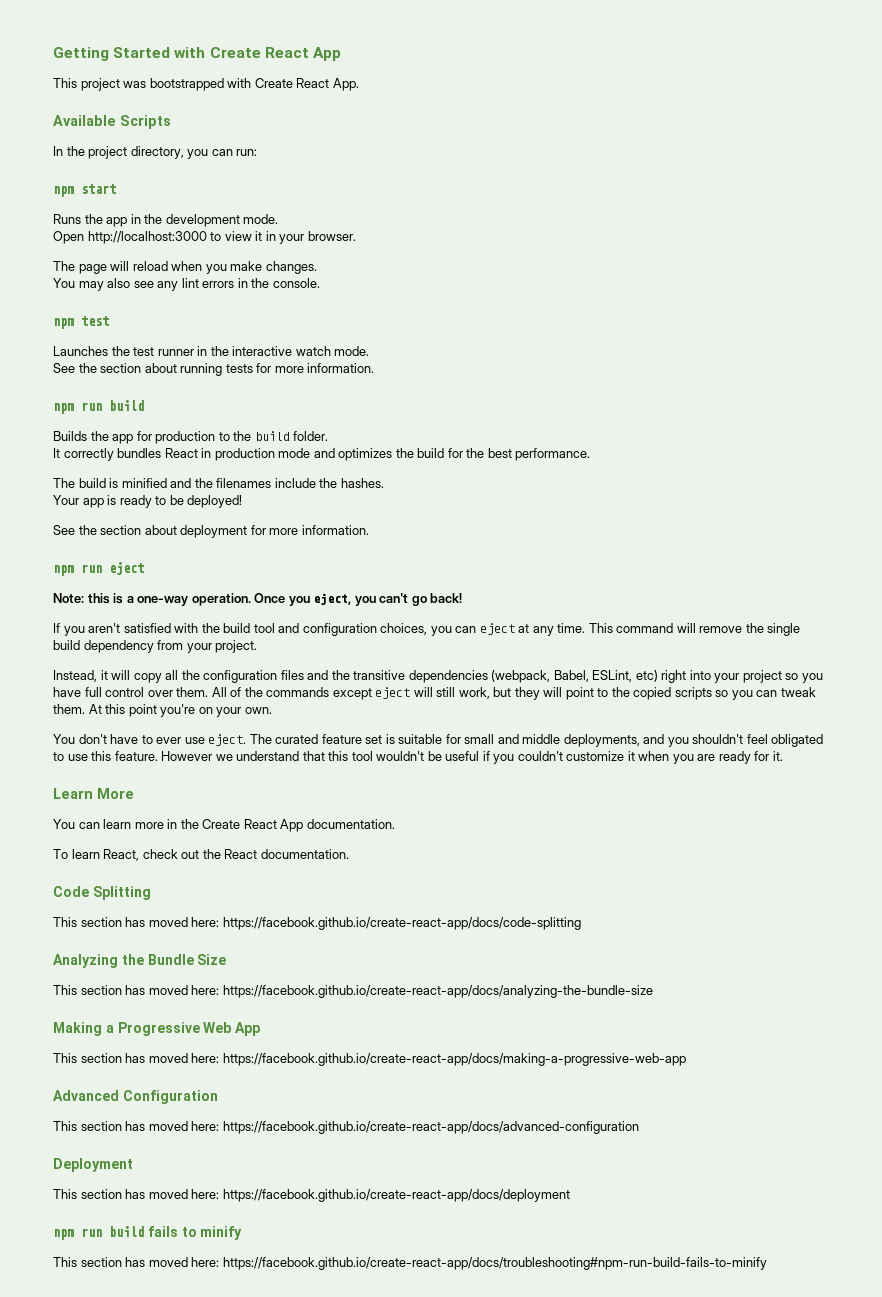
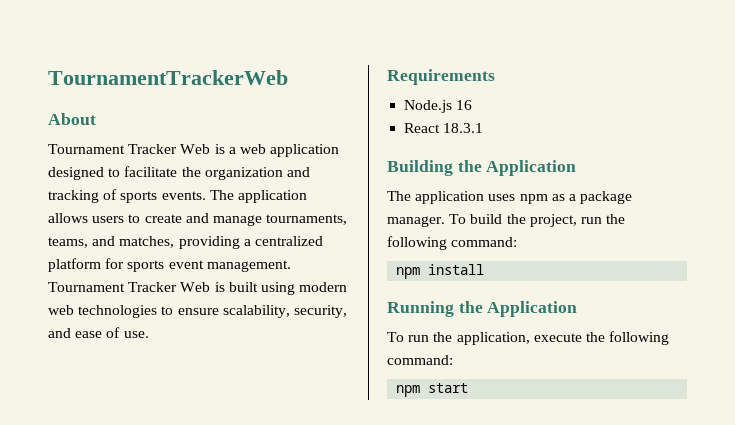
[53,47,341,61] [53,78,359,91] [53,115,171,129] [53,146,258,159] [53,184,116,197] [53,214,279,227] [53,231,356,244] [53,261,317,274] [53,278,320,291] [53,316,109,329] [53,346,370,356] [53,363,375,376] [53,400,144,414] [53,431,329,444] [53,448,591,461] [53,478,384,488] [53,495,243,508] [53,525,369,538] [53,562,144,576] [53,593,463,606] [53,623,801,636] [53,640,258,653] [53,670,823,683] [53,687,816,700] [53,704,272,717] [53,734,824,747] [53,751,783,764] [53,788,134,799] [53,819,395,832] [53,849,349,861] [53,886,151,900] [53,917,581,930] [53,954,227,968] [53,985,653,998] [53,1022,261,1036] [53,1053,686,1066] [53,1090,218,1104] [53,1121,639,1134] [53,1158,133,1172] [53,1189,570,1202] [53,1226,243,1240] [53,1257,767,1270] Getting Started with Create React App // This project was bootstrapped with Create React App. // Available Scripts // In the project directory, you can run: // npm start // Runs the app in the development mode. // Open http://localhost:3000 to view it in your browser. // The page will reload when you make changes. // You may also see any lint errors in the console. // npm test // Launches the test runner in the interactive watch mode. // See the section about running tests for more information. // npm run build // Builds the app for production to the build folder. // It correctly bundles React in production mode and optimizes the build for the best performance. // The build is minified and the filenames include the hashes. // Your app is ready to be deployed! // See the section about deployment for more information. // npm run eject // Note: this is a one-way operation. Once you eject, you can't go back! // If you aren't satisfied with the build tool and configuration choices, you can eject at any time. This command will remove the single build dependency from your project. // Instead, it will copy all the configuration files and the transitive dependencies (webpack, Babel, ESLint, etc) right into your project so you have full control over them. All of the commands except eject will still work, but they will point to the copied scripts so you can tweak them. At this point you're on your own. // You don't have to ever use eject. The curated feature set is suitable for small and middle deployments, and you shouldn't feel obligated to use this feature. However we understand that this tool wouldn't be useful if you couldn't customize it when you are ready for it. // Learn More // You can learn more in the Create React App documentation. // To learn React, check out the React documentation. // Code Splitting // This section has moved here: https://facebook.github.io/create-react-app/docs/code-splitting // Analyzing the Bundle Size // This section has moved here: https://facebook.github.io/create-react-app/docs/analyzing-the-bundle-size // Making a Progressive Web App // This section has moved here: https://facebook.github.io/create-react-app/docs/making-a-progressive-web-app // Advanced Configuration // This section has moved here: https://facebook.github.io/create-react-app/docs/advanced-configuration // Deployment // This section has moved here: https://facebook.github.io/create-react-app/docs/deployment // npm run build fails to minify // This section has moved here: https://facebook.github.io/create-react-app/docs/troubleshooting#npm-run-build-fails-to-minify -> [48,70,288,85] [48,113,96,125] [48,144,340,157] [48,166,310,180] [48,189,307,203] [48,213,348,226] [48,236,323,249] [48,258,291,272] [48,282,348,295] [48,305,347,318] [48,327,149,338] [387,69,495,85] [404,100,473,113] [404,123,484,133] [387,160,577,176] [387,191,633,204] [387,214,626,227] [387,236,518,250] [396,264,485,279] [387,301,578,317] [387,331,670,345] [387,355,453,365] [396,383,469,397] TournamentTrackerWeb // About // Tournament Tracker Web is a web application designed to facilitate the organization and tracking of sports events. The application allows users to create and manage tournaments, teams, and matches, providing a centralized platform for sports event management. Tournament Tracker Web is built using modern web technologies to ensure scalability, security, and ease of use. // Requirements // Node.js 16 // React 18.3.1 // Building the Application // The application uses npm as a package manager. To build the project, run the following command: // npm install // Running the Application // To run the application, execute the following command: // npm start

